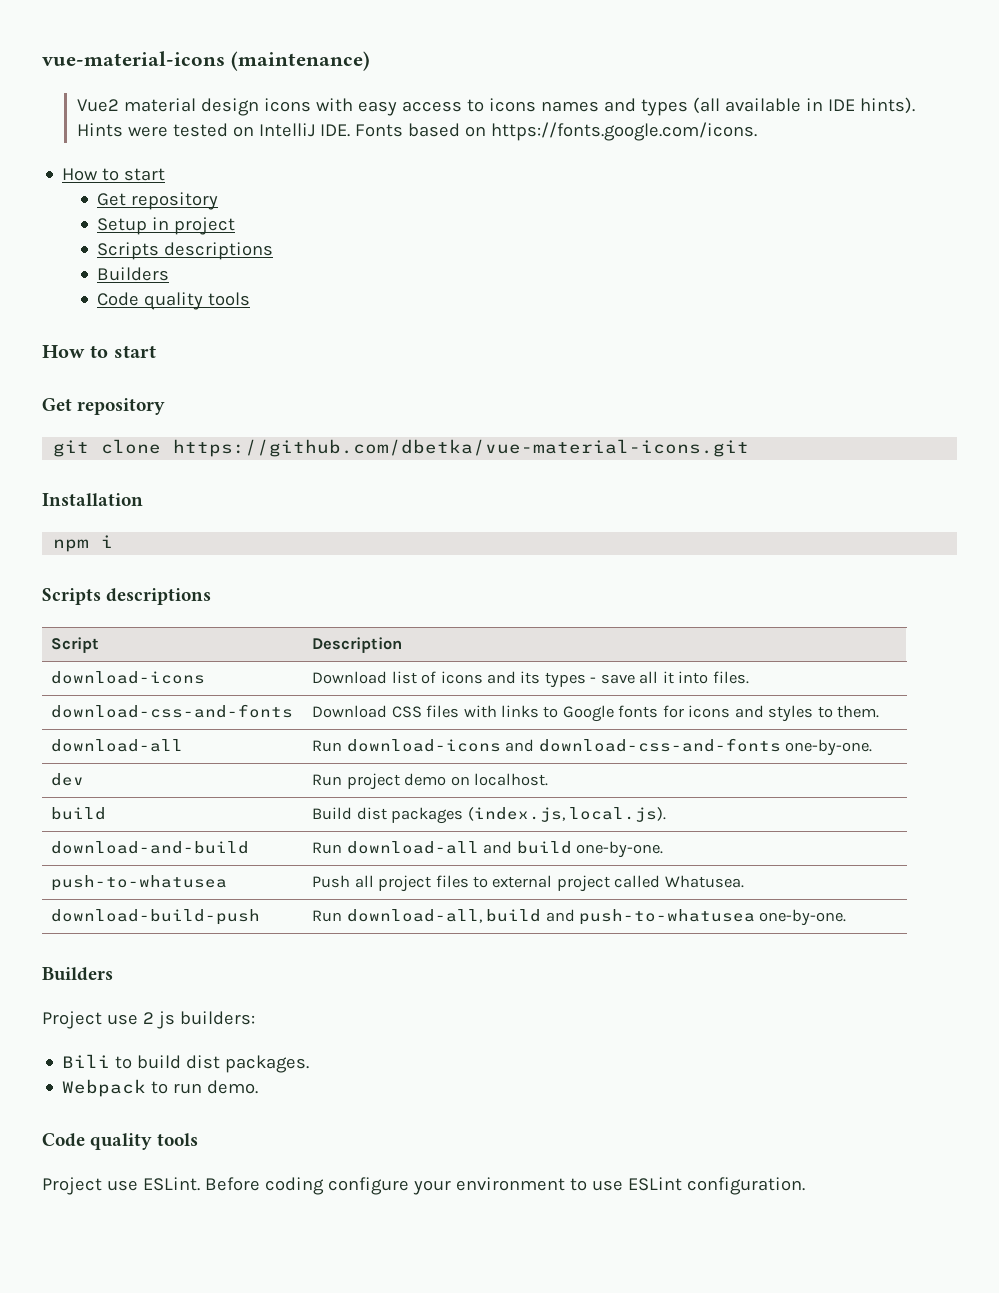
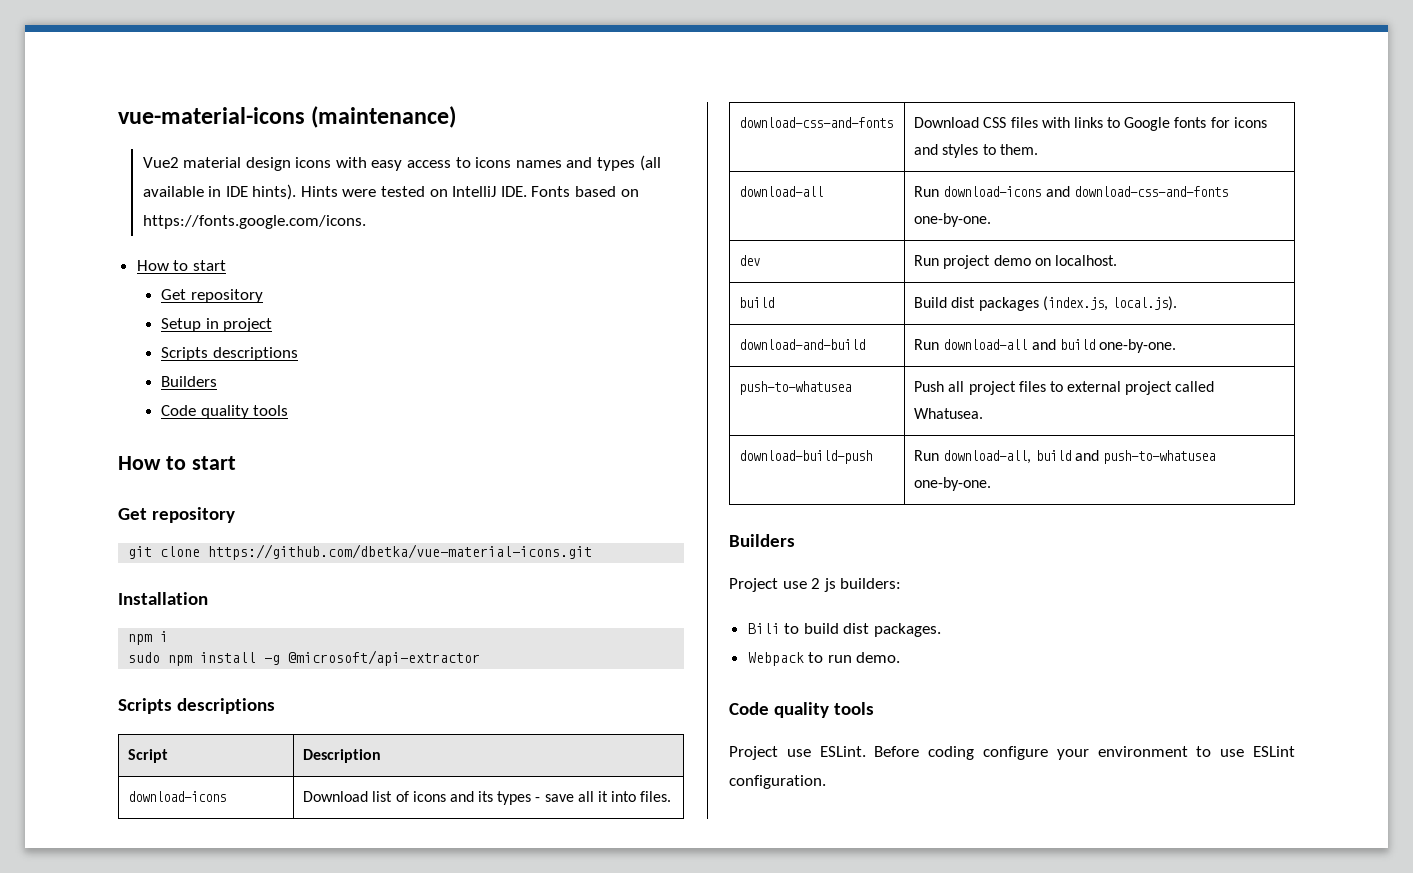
(114, 541) none -> [128,650,481,666] // sudo npm install -g @microsoft/api-extractor

